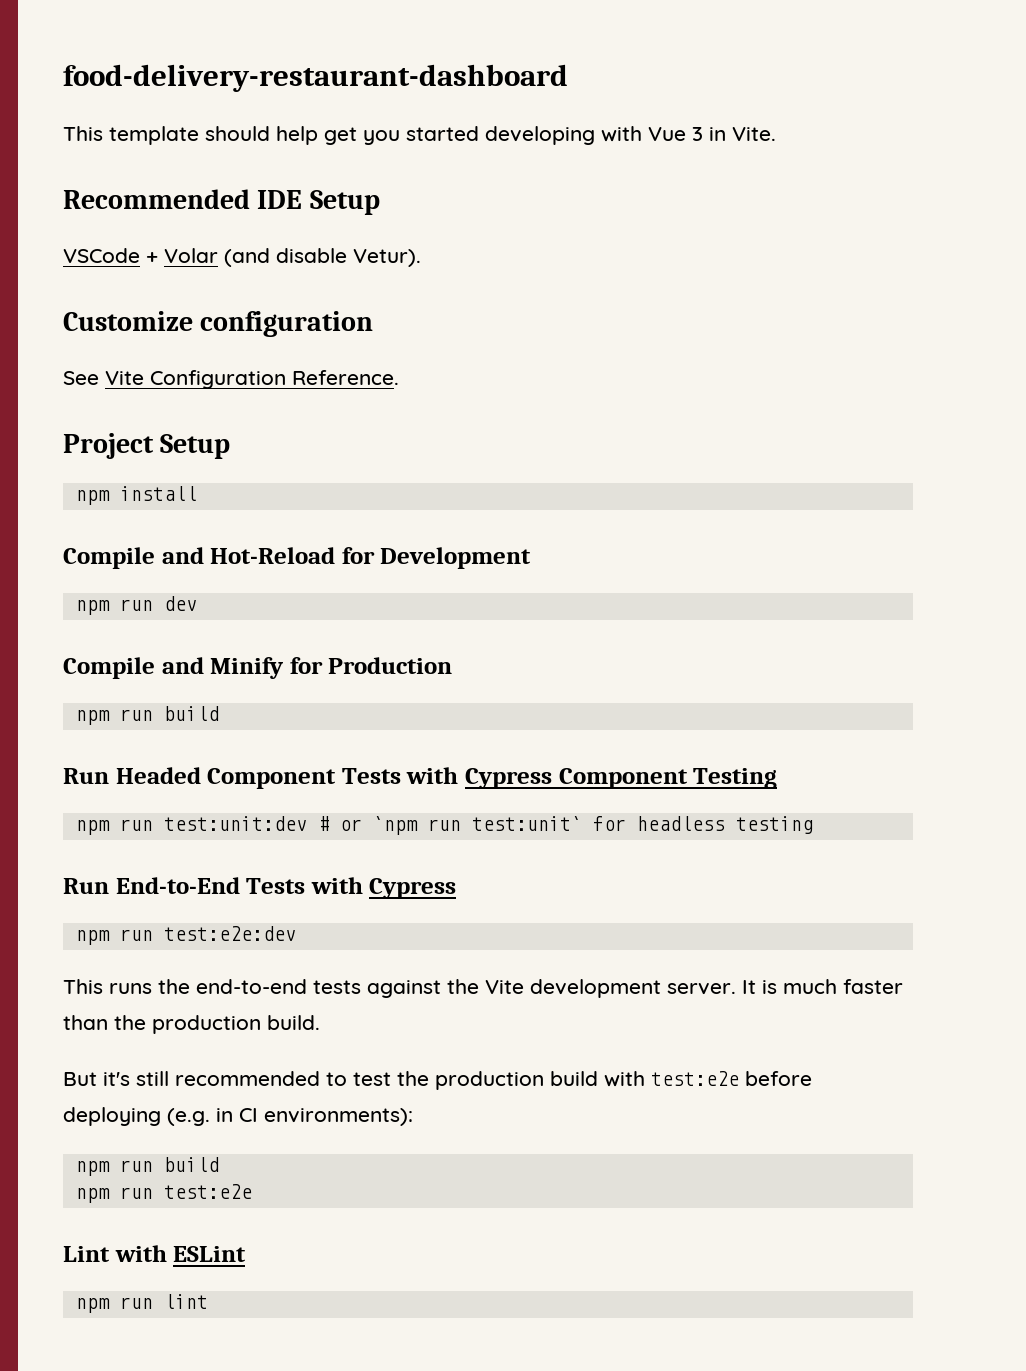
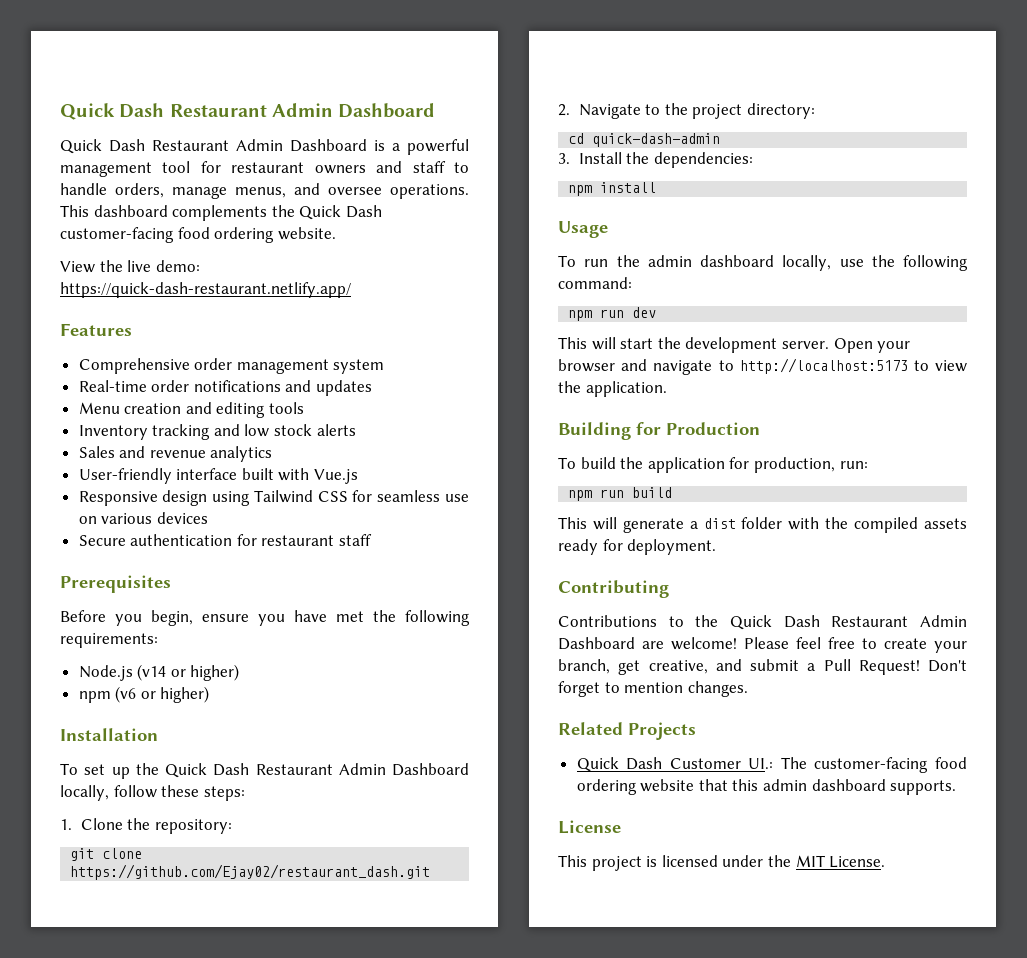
[63,64,568,92] [63,126,776,145] [63,189,380,215] [63,248,421,267] [63,311,374,337] [63,370,399,389] [63,433,231,459] [75,486,197,505] [63,547,532,569] [75,596,197,615] [63,657,453,679] [75,706,219,725] [63,767,778,789] [75,816,813,835] [63,877,457,899] [75,926,296,945] [63,979,903,998] [63,1015,320,1034] [63,1071,812,1090] [63,1107,413,1126] [75,1157,219,1176] [75,1184,252,1203] [63,1245,247,1262] [75,1294,208,1313] food-delivery-restaurant-dashboard // This template should help get you started developing with Vue 3 in Vite. // Recommended IDE Setup // VSCode + Volar (and disable Vetur). // Customize configuration // See Vite Configuration Reference. // Project Setup // npm install // Compile and Hot-Reload for Development // npm run dev // Compile and Minify for Production // npm run build // Run Headed Component Tests with Cypress Component Testing // npm run test:unit:dev # or `npm run test:unit` for headless testing // Run End-to-End Tests with Cypress // npm run test:e2e:dev // This runs the end-to-end tests against the Vite development server. It is much faster than the production build. // But it's still recommended to test the production build with test:e2e before deploying (e.g. in CI environments): // npm run build // npm run test:e2e // Lint with ESLint // npm run lint -> [60,103,436,120] [60,139,469,155] [60,161,469,177] [60,183,469,199] [60,205,382,221] [60,227,336,243] [60,260,200,273] [60,282,351,298] [60,323,132,336] [78,358,385,374] [78,380,373,396] [78,402,305,418] [78,424,356,440] [78,446,273,462] [78,468,359,484] [78,490,470,506] [78,512,208,524] [78,534,373,546] [60,575,171,593] [60,610,470,626] [60,633,158,648] [78,664,240,681] [78,686,210,703] [60,728,158,741] [60,763,469,779] [60,785,245,801] [60,818,232,834] [70,848,143,861] [70,864,431,880] [558,103,815,119] [568,133,721,147] [558,152,753,168] [568,182,657,196] [558,221,608,238] [558,255,968,271] [558,277,632,289] [568,307,657,321] [558,337,911,353] [558,358,967,375] [558,381,667,397] [558,422,760,440] [558,457,868,473] [568,487,673,501] [558,517,967,533] [558,539,717,555] [558,580,669,598] [558,615,967,630] [558,637,967,653] [558,659,967,675] [558,681,748,697] [558,722,696,740] [576,757,967,773] [576,779,957,795] [558,820,621,834] [558,855,886,871] Quick Dash Restaurant Admin Dashboard // Quick Dash Restaurant Admin Dashboard is a powerful management tool for restaurant owners and staff to handle orders, manage menus, and oversee operations. This dashboard complements the Quick Dash customer-facing food ordering website. // View the live demo: https://quick-dash-restaurant.netlify.app/ // Features // Comprehensive order management system // Real-time order notifications and updates // Menu creation and editing tools // Inventory tracking and low stock alerts // Sales and revenue analytics // User-friendly interface built with Vue.js // Responsive design using Tailwind CSS for seamless use on various devices // Secure authentication for restaurant staff // Prerequisites // Before you begin, ensure you have met the following requirements: // Node.js (v14 or higher) // npm (v6 or higher) // Installation // To set up the Quick Dash Restaurant Admin Dashboard locally, follow these steps: // 1. Clone the repository: // git clone https://github.com/Ejay02/restaurant_dash.git // 2. Navigate to the project directory: // cd quick-dash-admin // 3. Install the dependencies: // npm install // Usage // To run the admin dashboard locally, use the following command: // npm run dev // This will start the development server. Open your browser and navigate to http://localhost:5173 to view the application. // Building for Production // To build the application for production, run: // npm run build // This will generate a dist folder with the compiled assets ready for deployment. // Contributing // Contributions to the Quick Dash Restaurant Admin Dashboard are welcome! Please feel free to create your branch, get creative, and submit a Pull Request! Don't forget to mention changes. // Related Projects // Quick Dash Customer UI.: The customer-facing food ordering website that this admin dashboard supports. // License // This project is licensed under the MIT License.

